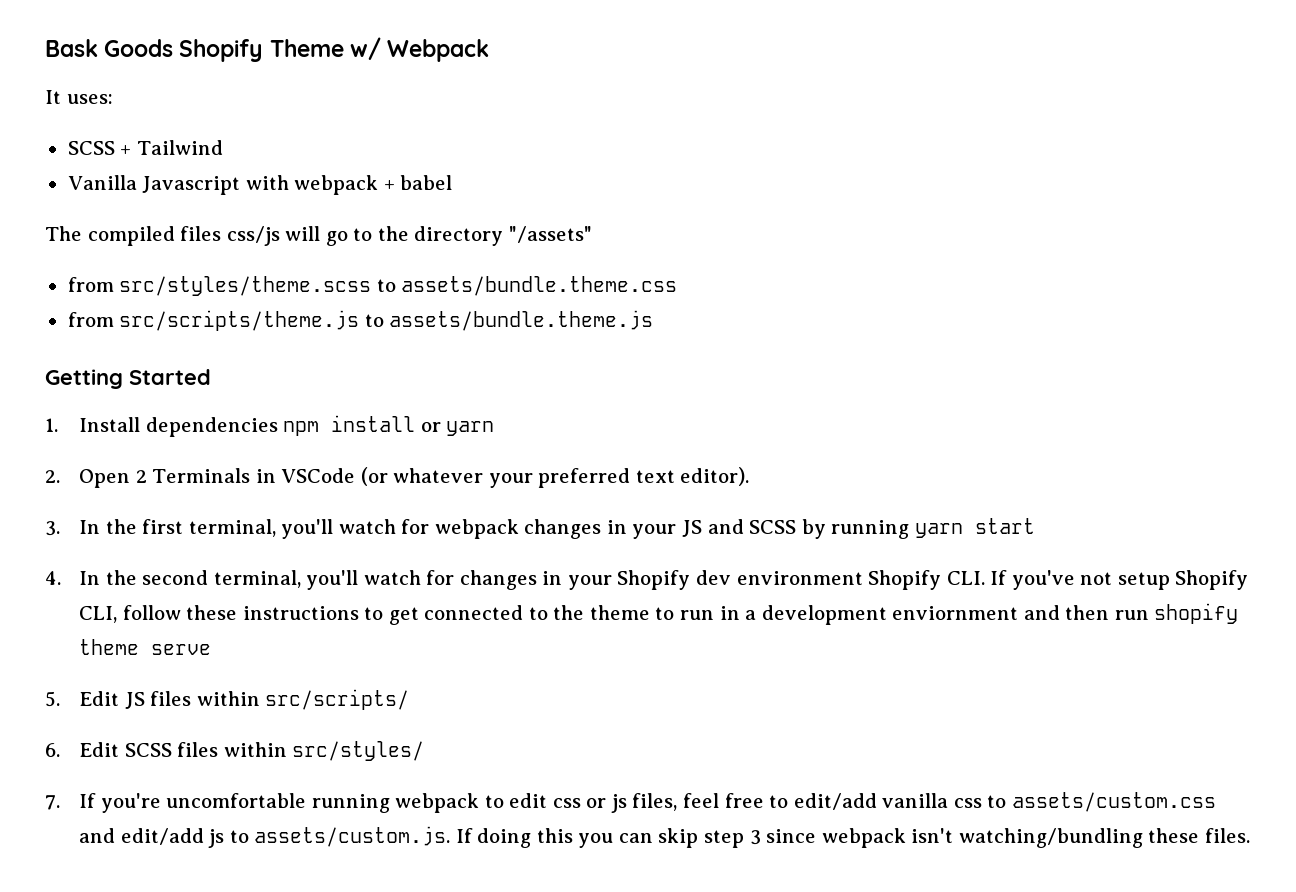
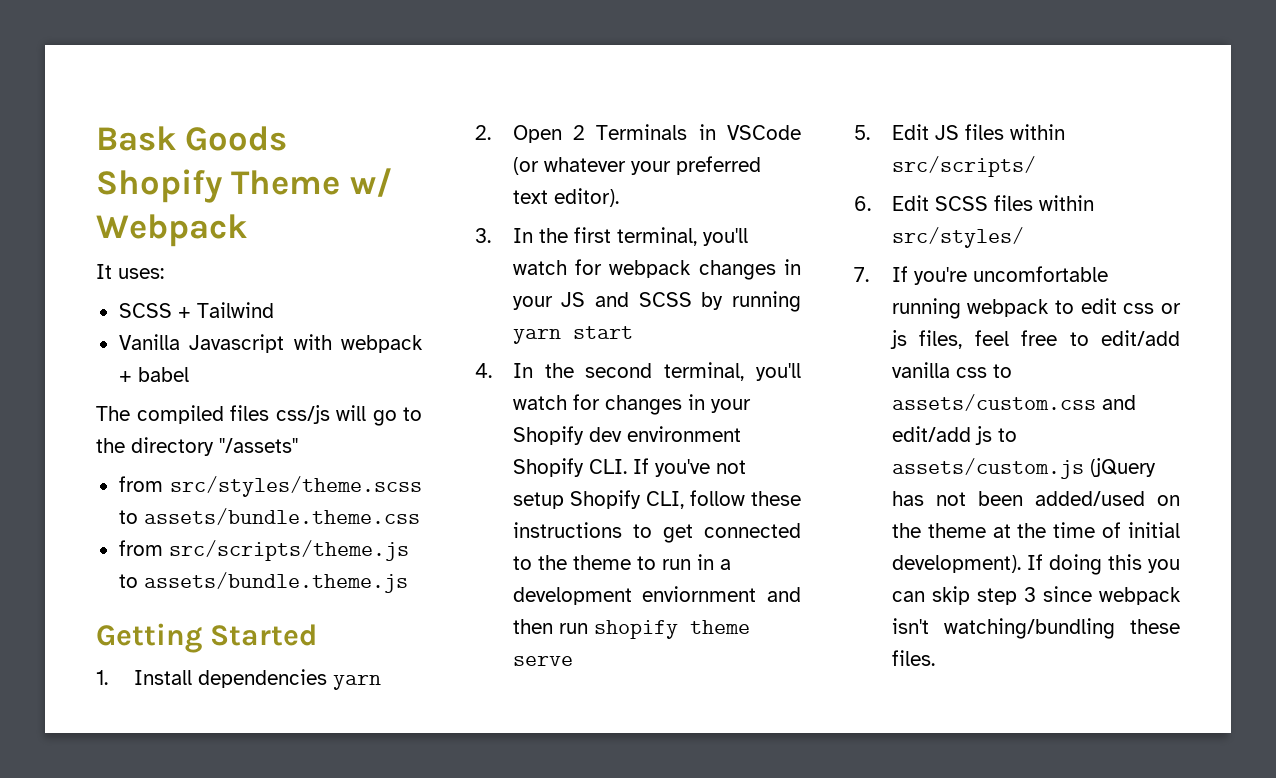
[283,415,441,436] npm install or -> (327, 678) none
[254,826,451,847] assets/custom.js. -> [891,458,1156,479] [891,491,1180,506] [891,522,1180,538] [891,555,1021,573] assets/custom.js (jQuery has not been added/used on the theme at the time of initial development).

